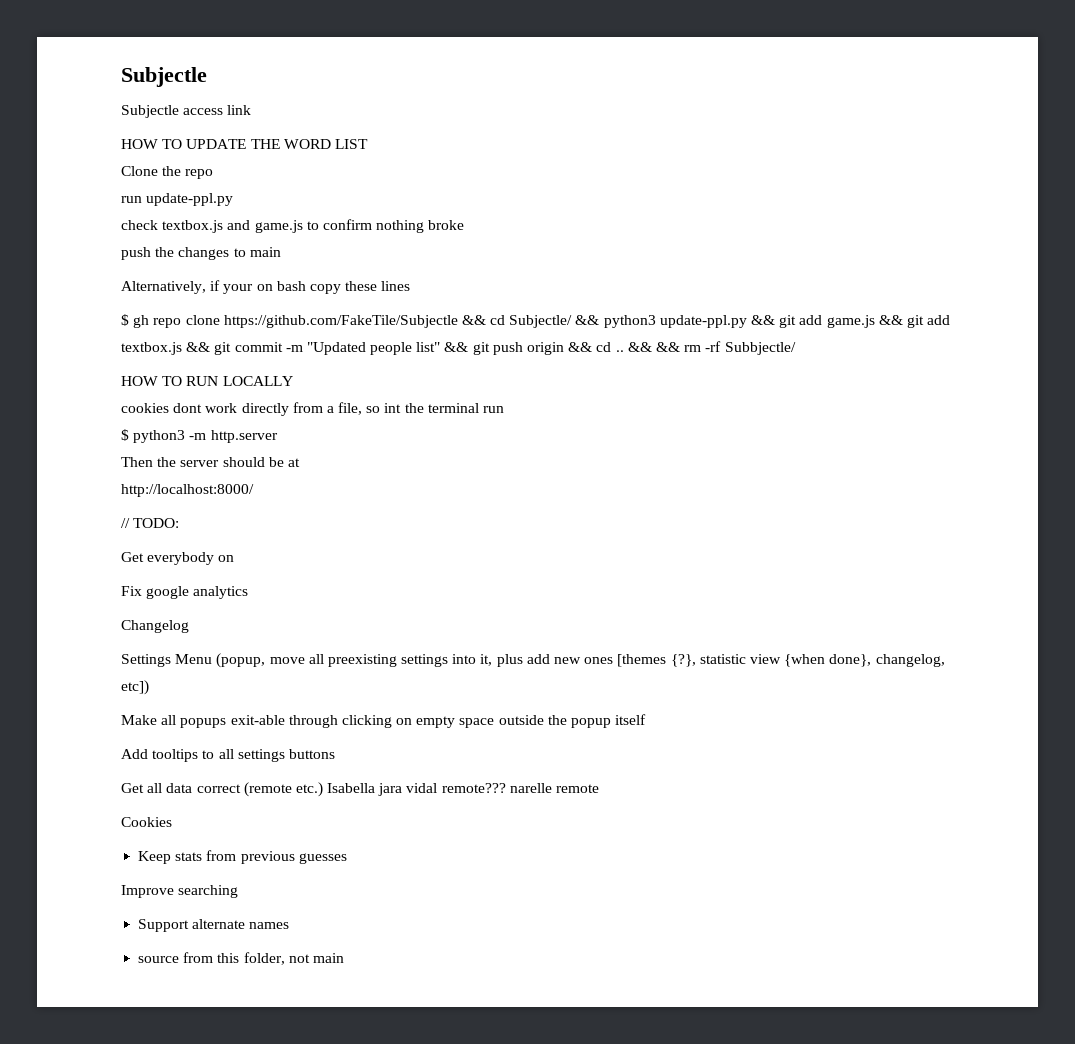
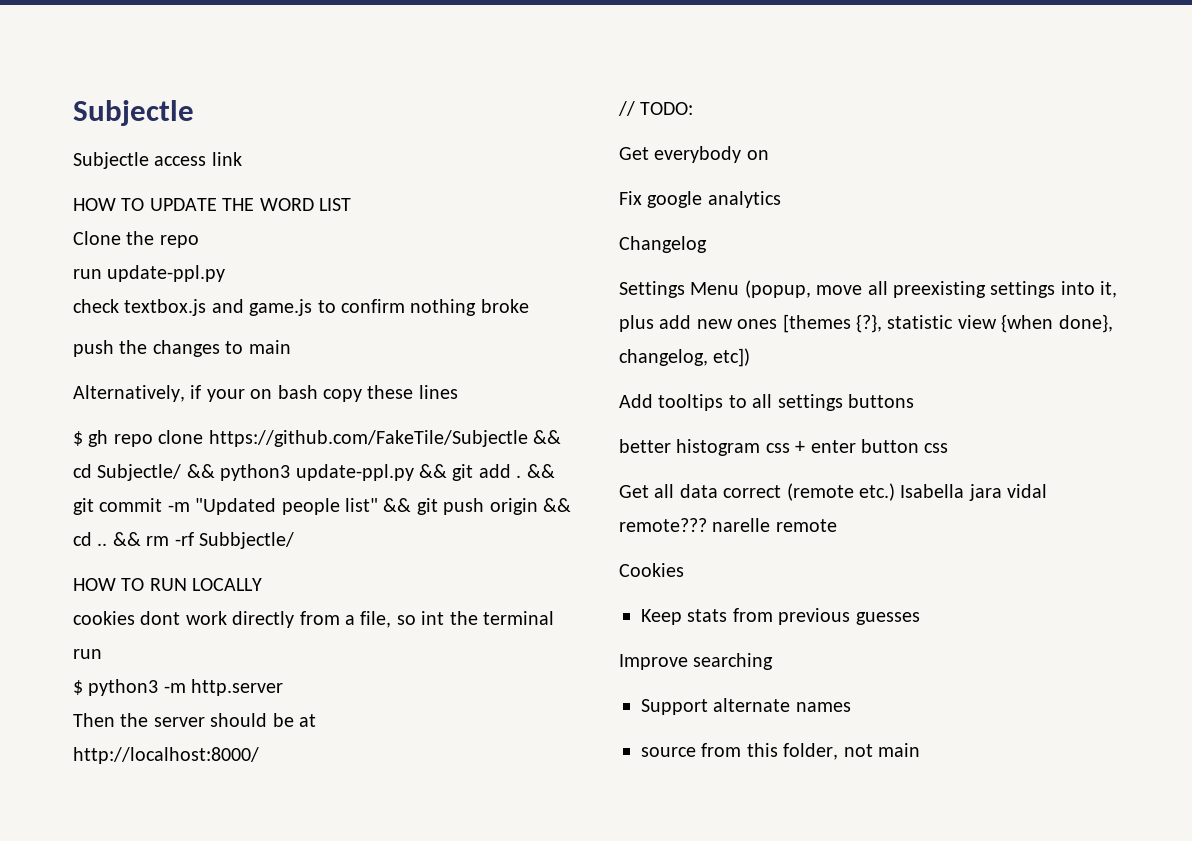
[826,315,951,328] [121,342,182,355] game.js && git add textbox.js -> [516,475,522,478] .
[655,342,680,352] && -> (141, 539) none
[121,714,647,728] // Make all popups exit-able through clicking on empty space outside the popup itself -> (751, 357) none
(335, 754) none -> [619,439,949,456] // better histogram css + enter button css

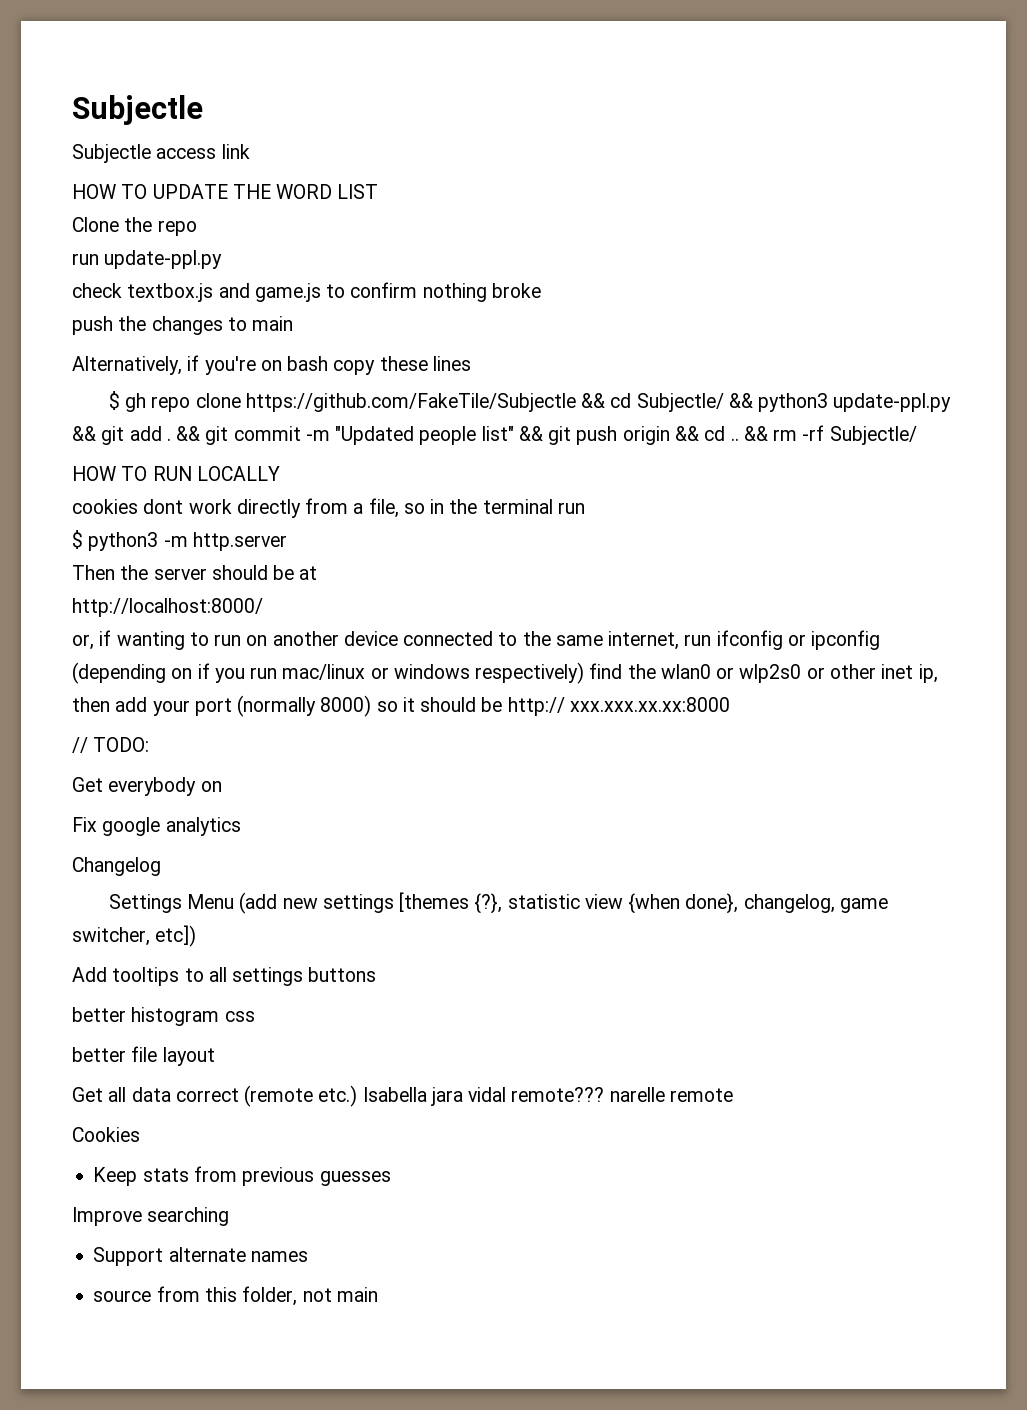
[206,389,245,402] your -> [204,356,256,375] you're
[199,532,294,549] Subbjectle/ -> [829,426,917,445] Subjectle/
[421,611,445,625] int -> [430,499,445,514] in
(259, 755) none -> [72,630,881,650] [72,662,938,684] [72,695,730,717] // or, if wanting to run on another device connected to the same internet, run ifconfig or ipconfig (depending on if you run mac/linux or windows respectively) find the wlan0 or wlp2s0 or other inet ip, then add your port (normally 8000) so it should be http:// xxx.xxx.xx.xx:8000
[744,280,1118,298] [619,315,778,332] (popup, move all preexisting settings into it, plus add new ones -> [239,892,394,914] (add new settings
(708, 357) none -> [839,898,888,913] [72,927,150,946] game switcher,
[795,439,949,453] + enter button css -> [72,1046,215,1066] // better file layout

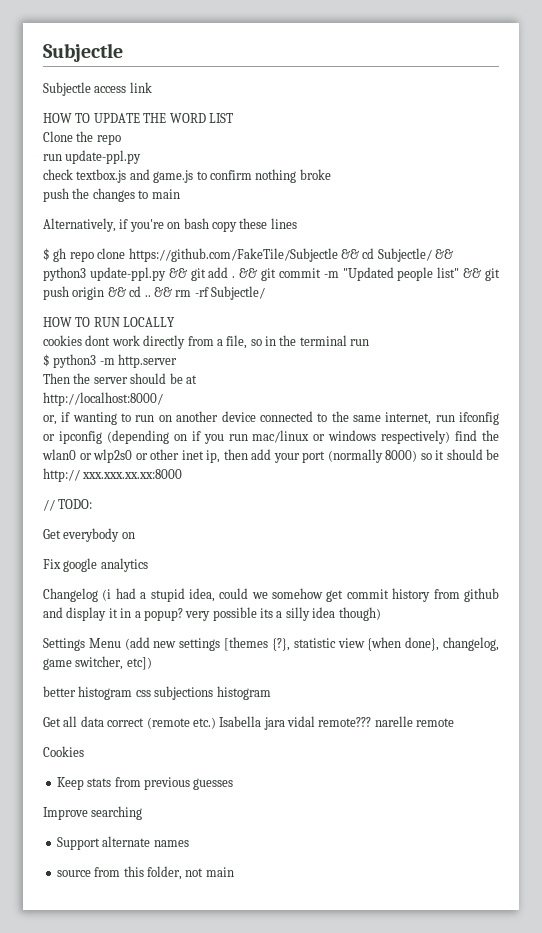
(161, 866) none -> [102,588,499,602] [43,607,381,621] (i had a stupid idea, could we somehow get commit history from github and display it in a popup? very possible its a silly idea though)
[72,967,377,986] // Add tooltips to all settings buttons -> (152, 663) none
[72,1046,215,1066] // better file layout -> [154,686,271,700] subjections histogram

